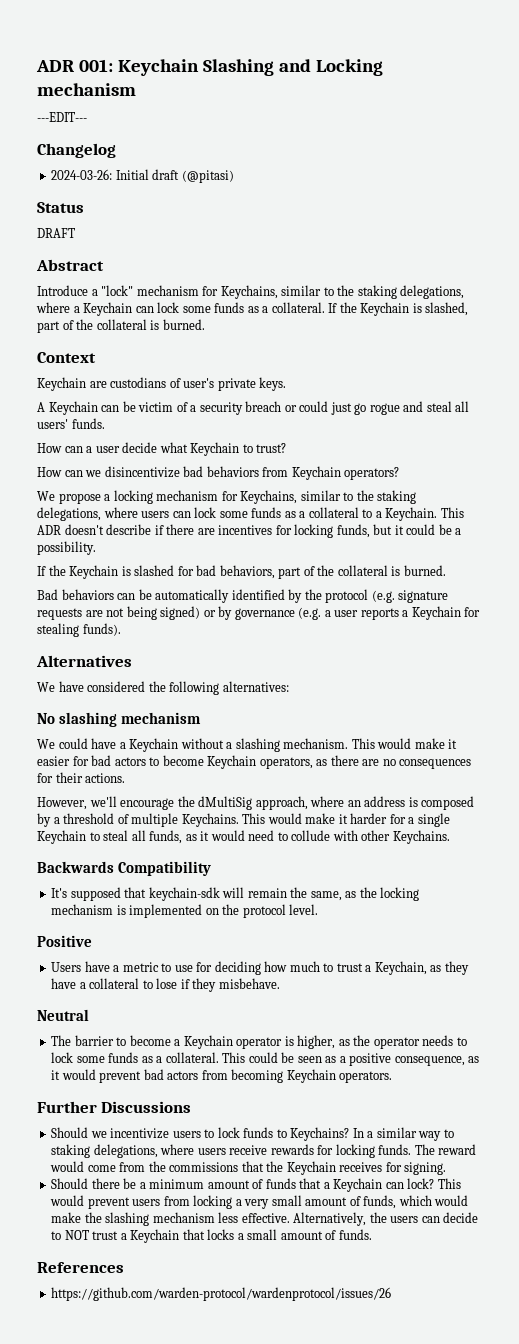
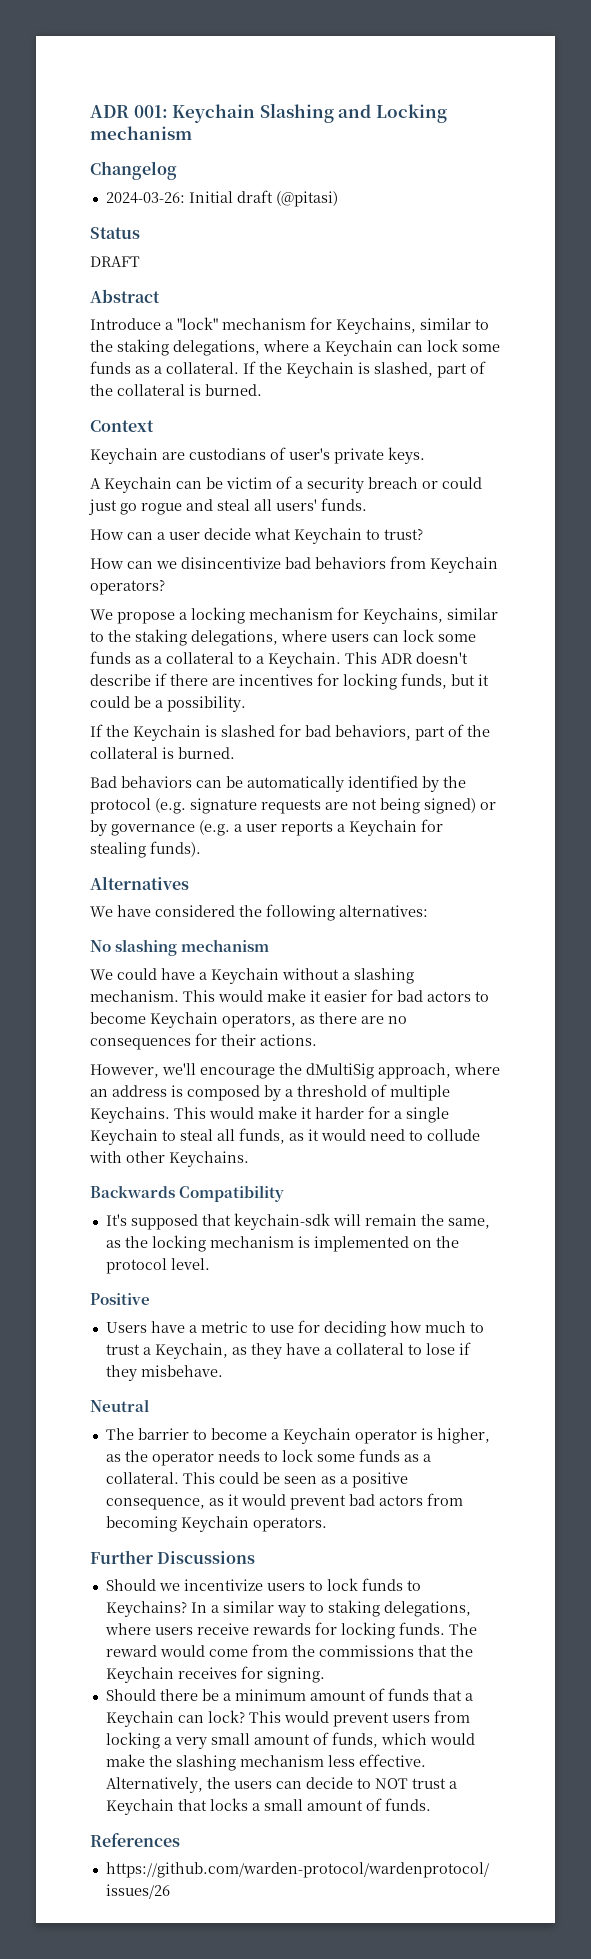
[37,112,87,122] // ---EDIT--- -> (192, 133) none

